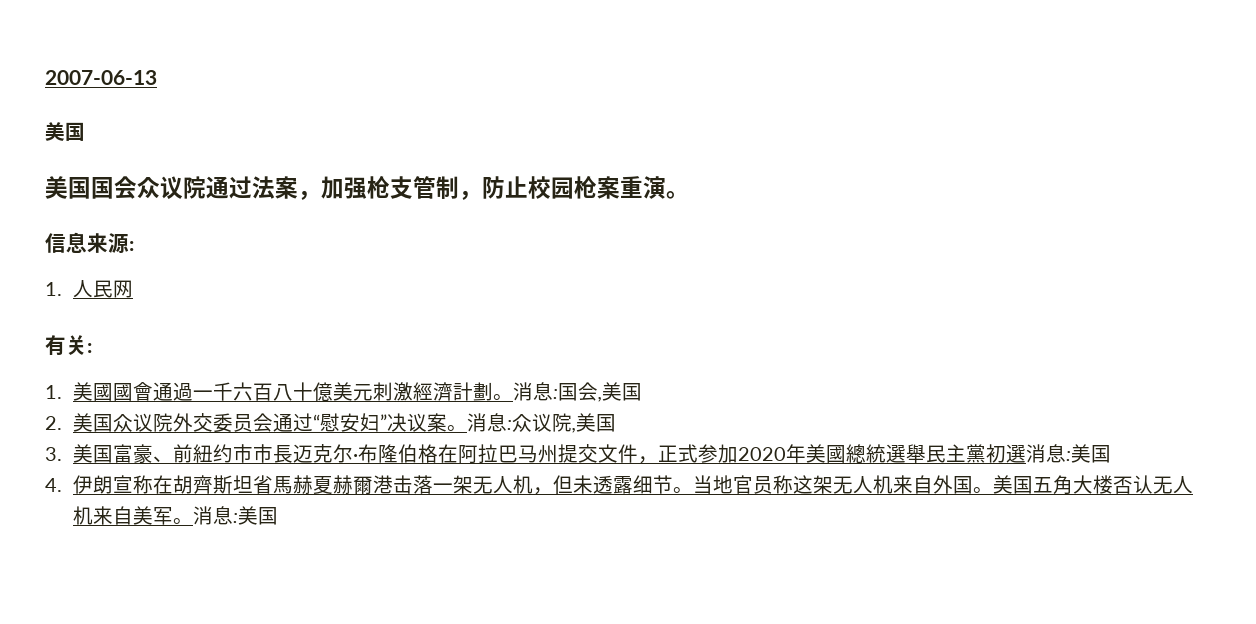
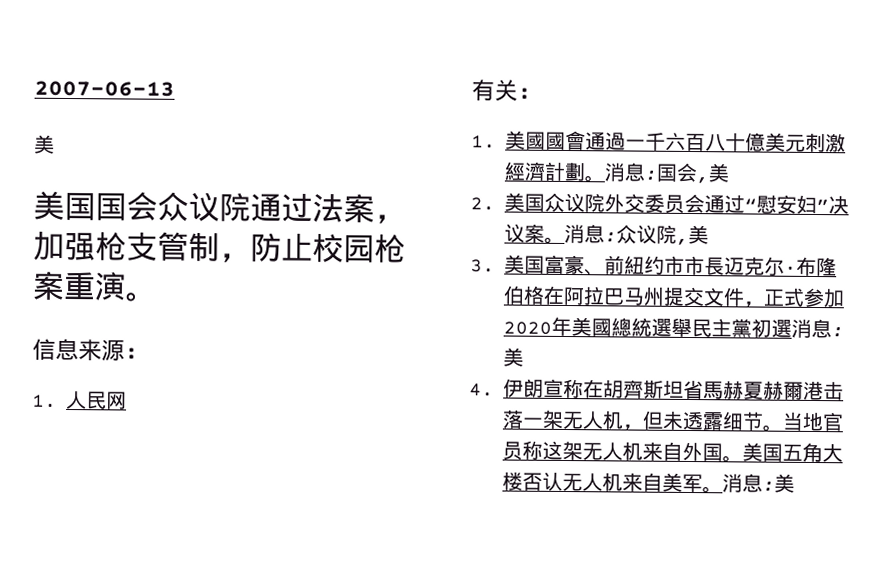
[65,122,85,141] 国 -> (55, 144) none
[622,383,643,401] 国 -> (730, 173) none
[596,414,617,432] 国 -> (709, 234) none
[1091,445,1112,463] 国 -> (524, 357) none
[258,507,279,525] 国 -> (795, 483) none

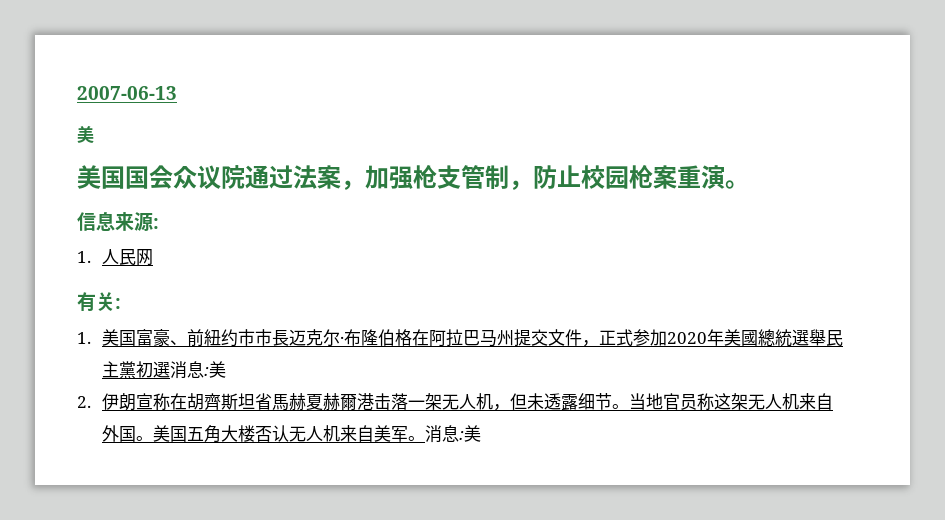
[525,130,846,153] [504,161,730,184] [470,192,849,215] [504,223,709,245] [470,254,525,274] 國國會通過一千六百八十億美元刺激經濟計劃。消息:国会,美 // 2.美国众议院外交委员会通过“慰安妇”决议案。消息:众议院,美 // 3.美 -> (119, 337) none
[469,383,494,397] 4. -> [77,396,91,408] 2.

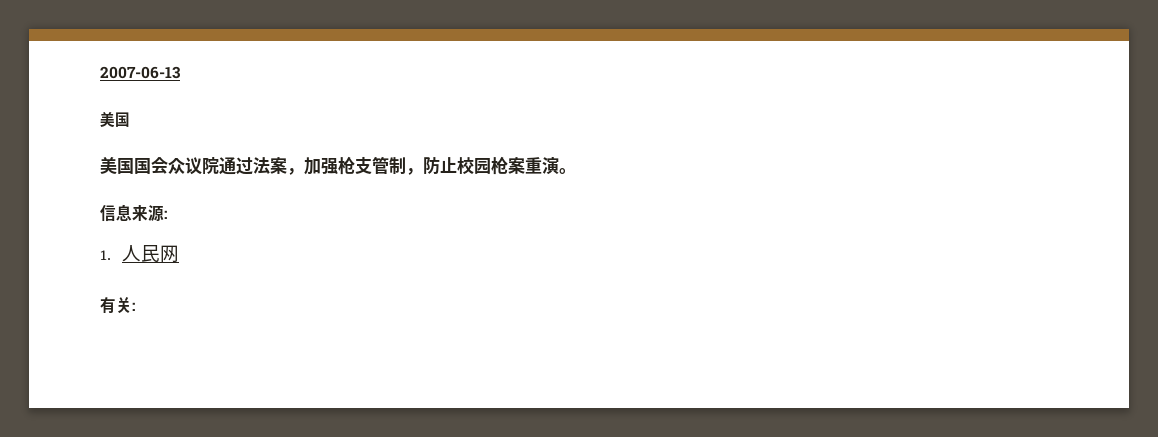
(94, 134) none -> [115,112,130,127] 国
[77,329,843,347] [101,361,226,379] [77,393,833,411] [101,425,481,443] // 1.美国富豪、前紐约市市長迈克尔·布隆伯格在阿拉巴马州提交文件，正式参加2020年美國總統選舉民主黨初選消息:美 // 2.伊朗宣称在胡齊斯坦省馬赫夏赫爾港击落一架无人机，但未透露细节。当地官员称这架无人机来自外国。美国五角大楼否认无人机来自美军。消息:美 -> (135, 306) none

